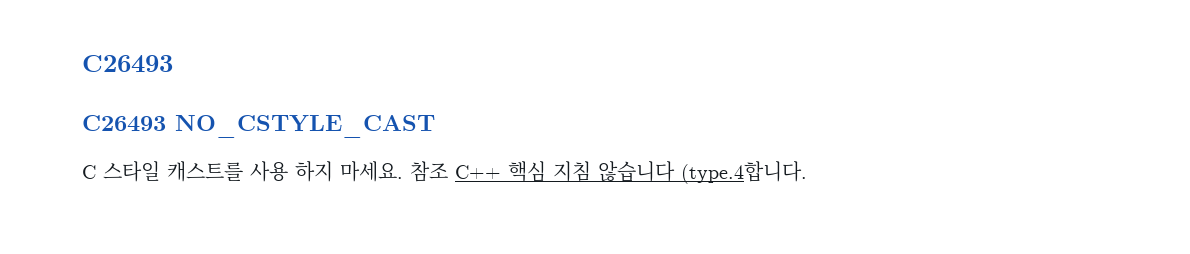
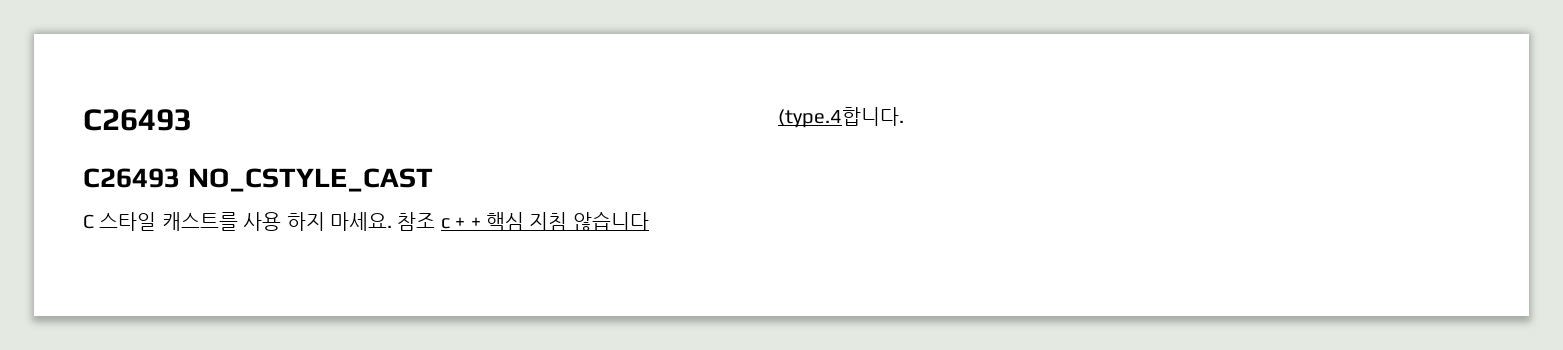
[455,165,501,179] C++ -> [440,217,481,229] c + +

